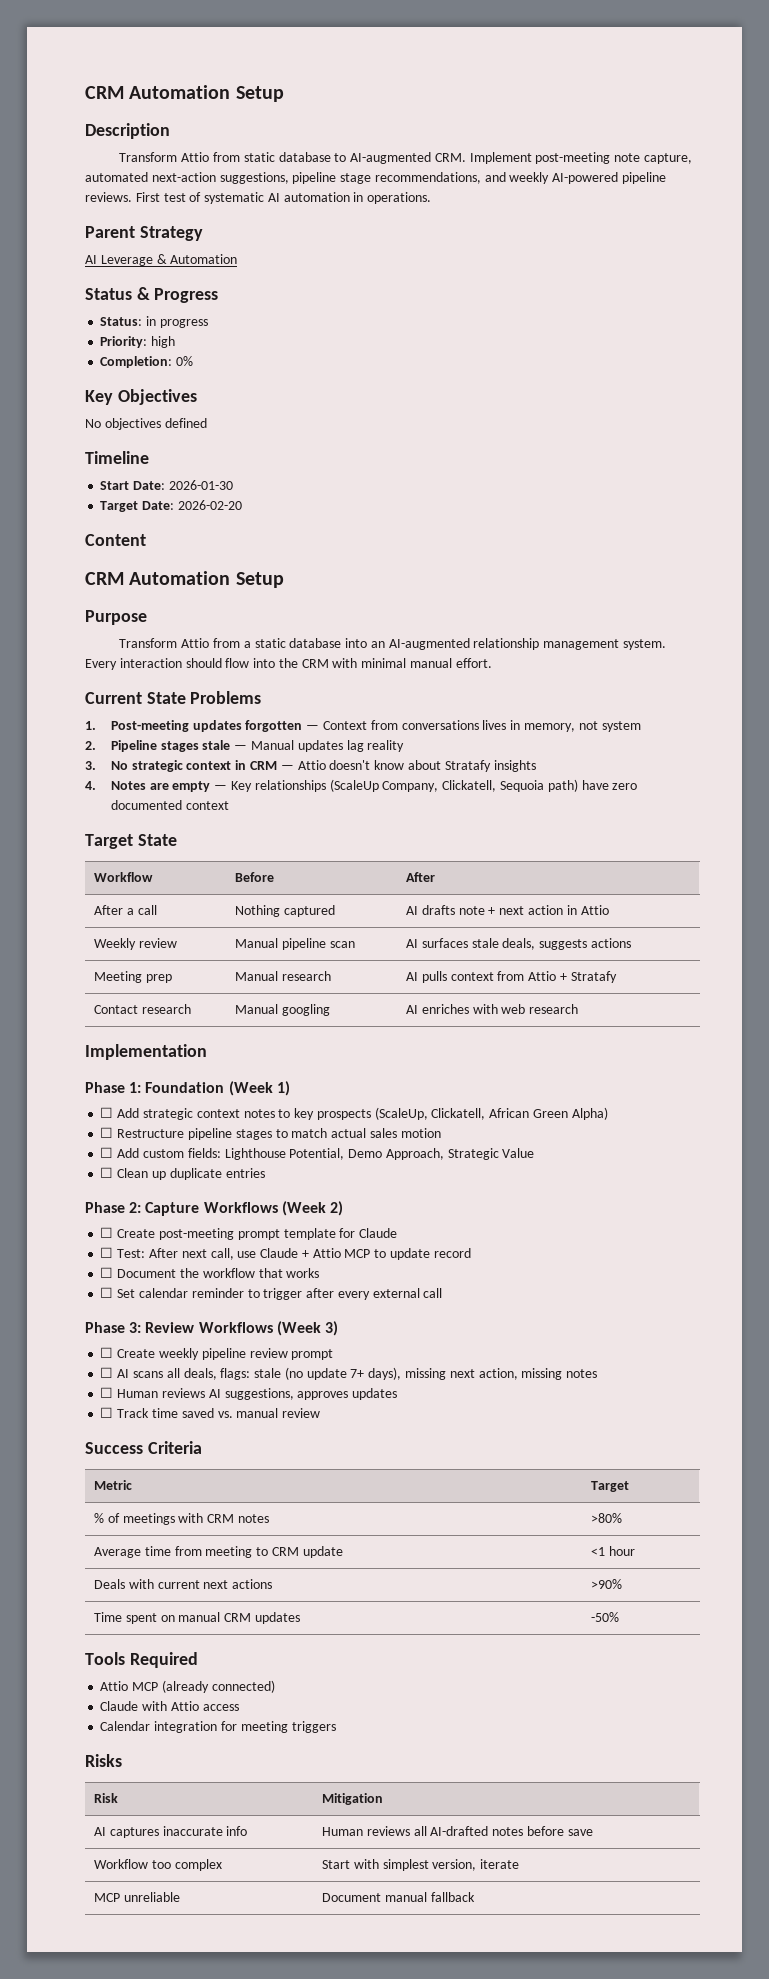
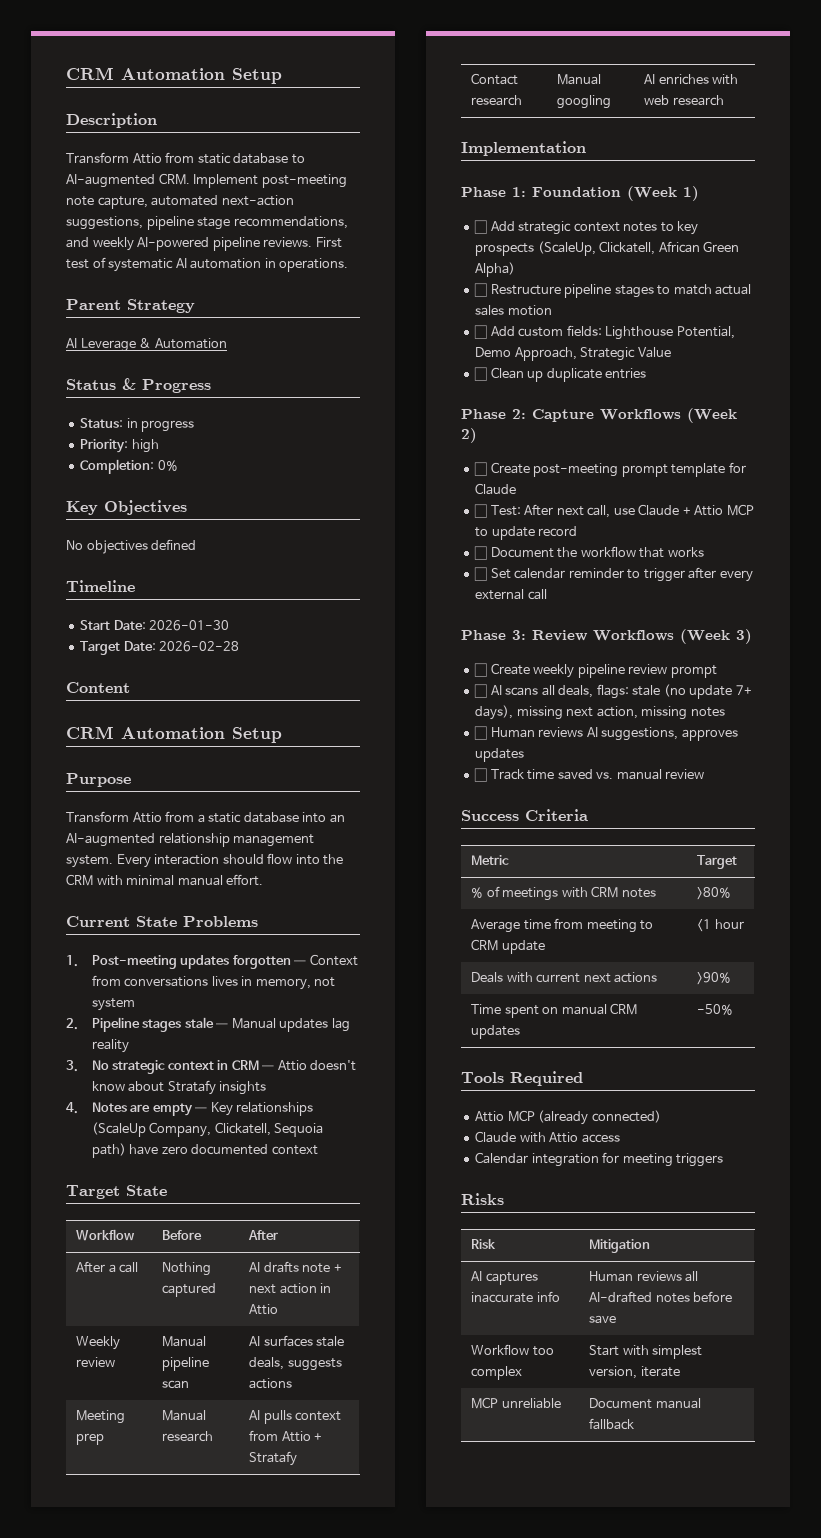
[177,500,242,510] 2026-02-20 -> [159,641,240,652] 2026-02-28

